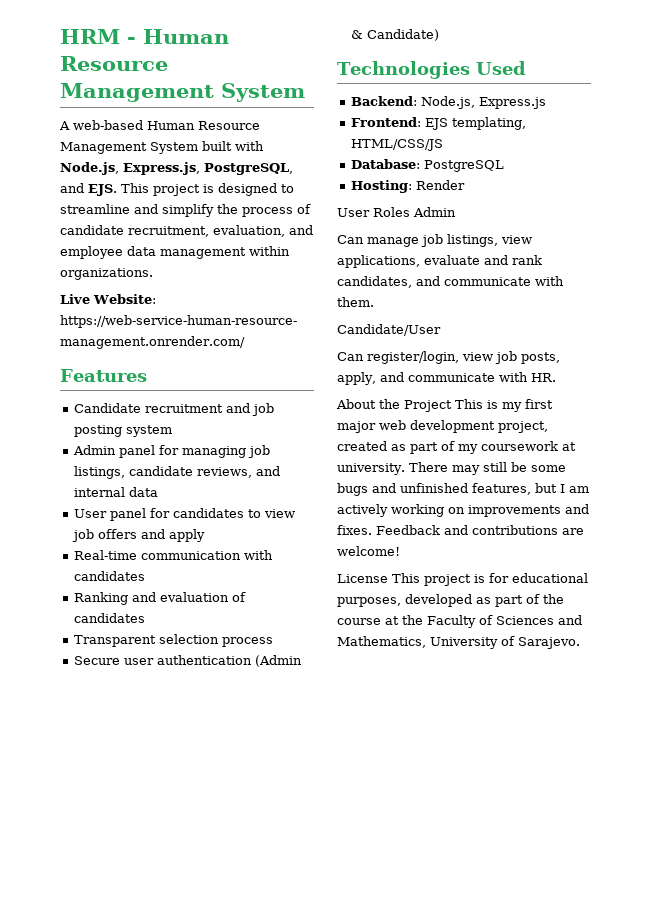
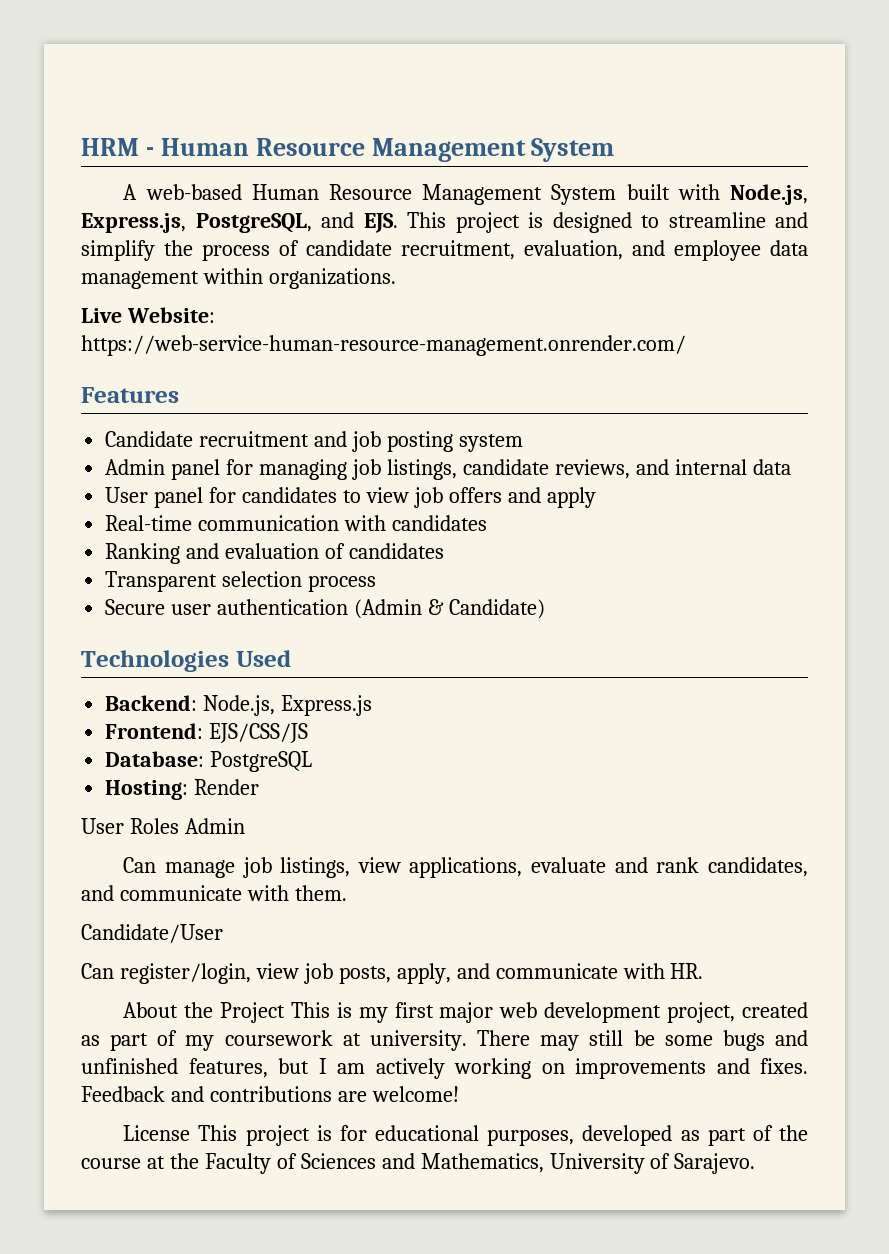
[425,117,527,130] [351,139,444,151] EJS templating, HTML/CSS/JS -> [209,723,309,743] EJS/CSS/JS

